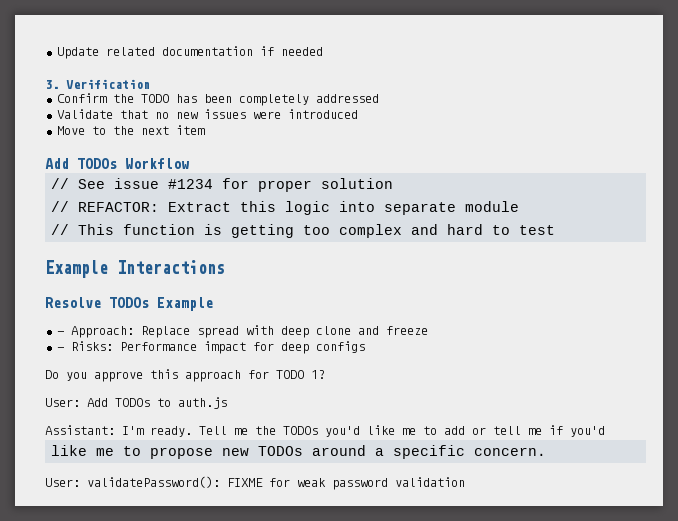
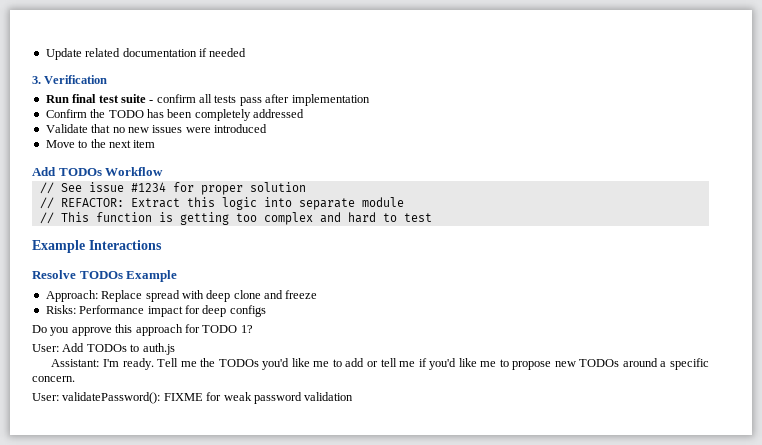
(150, 84) none -> [45,94,370,106] // Run final test suite - confirm all tests pass after implementation
[56,331,64,335] - -> (178, 276) none
[56,347,64,351] - -> (318, 294) none
(605, 431) // -> (457, 364) none

